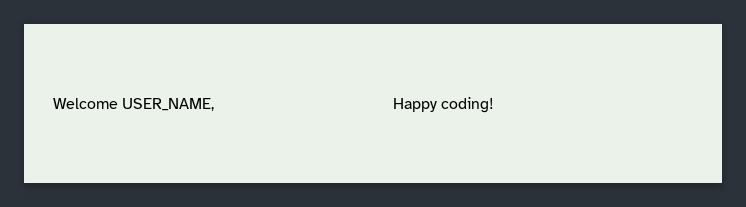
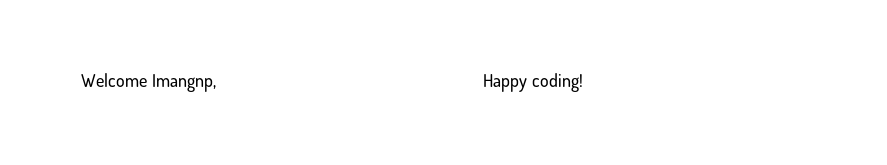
[122,98,215,111] USER_NAME, -> [151,74,216,92] Imangnp,

